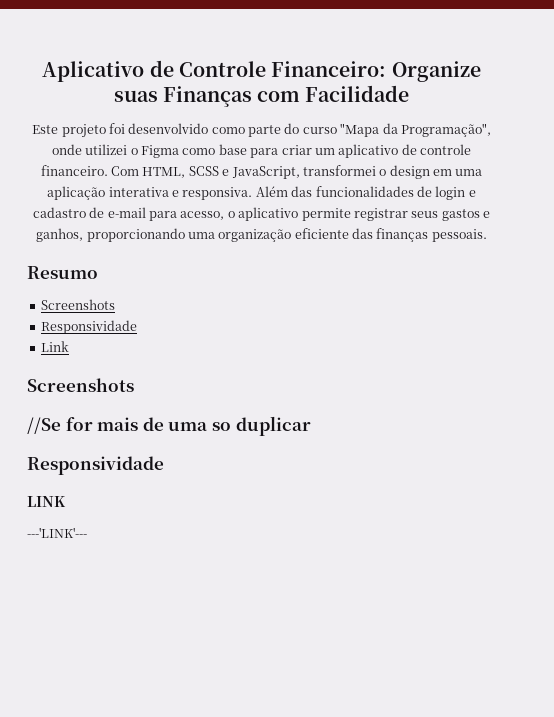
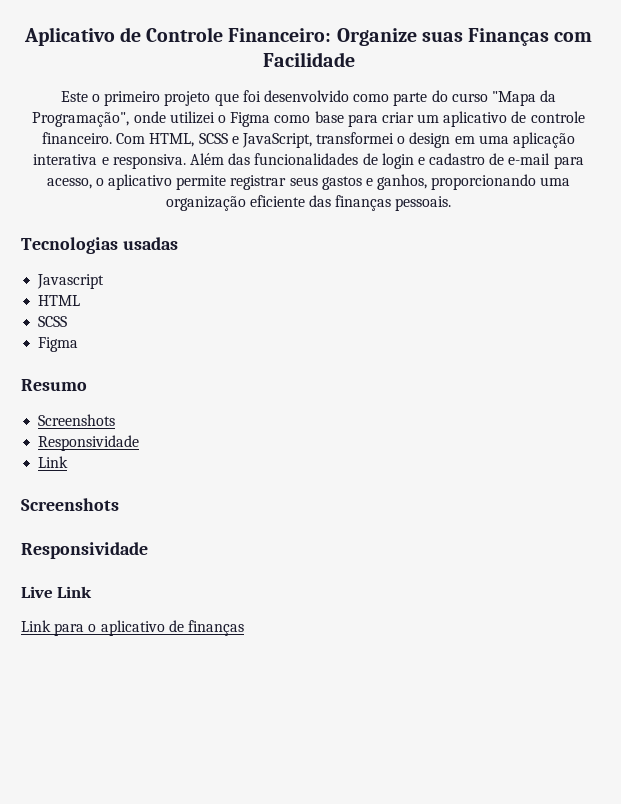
[61,124,106,138] projeto -> [92,91,239,106] o primeiro projeto que
(487, 235) none -> [21,237,178,254] [37,274,105,289] [38,295,81,306] [38,316,68,327] [38,337,79,352] // Tecnologias usadas // Javascript // HTML // SCSS // Figma
[27,416,311,436] [27,456,164,475] [27,496,66,507] [27,527,87,538] //Se for mais de uma so duplicar // Responsividade // LINK // ---'LINK'--- -> [21,542,148,559] [21,586,93,598] [21,620,244,636] Responsividade // Live Link // Link para o aplicativo de finanças

